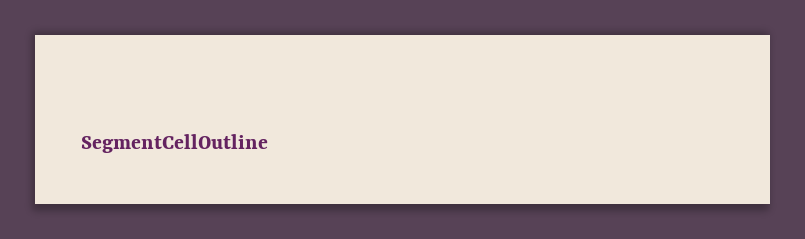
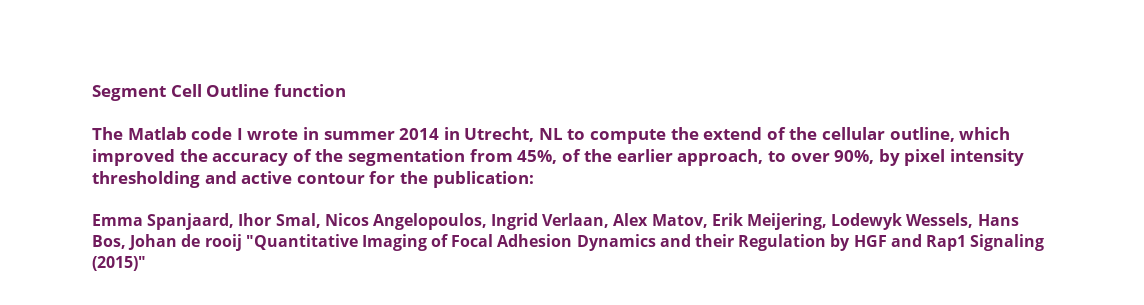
[81,134,268,153] SegmentCellOutline -> [92,84,346,101] [92,127,1011,144] [92,149,1025,166] [92,171,534,188] [92,213,1019,230] [92,234,1045,251] [92,256,146,271] Segment Cell Outline function // The Matlab code I wrote in summer 2014 in Utrecht, NL to compute the extend of the cellular outline, which improved the accuracy of the segmentation from 45%, of the earlier approach, to over 90%, by pixel intensity thresholding and active contour for the publication: // Emma Spanjaard, Ihor Smal, Nicos Angelopoulos, Ingrid Verlaan, Alex Matov, Erik Meijering, Lodewyk Wessels, Hans Bos, Johan de rooij "Quantitative Imaging of Focal Adhesion Dynamics and their Regulation by HGF and Rap1 Signaling (2015)"

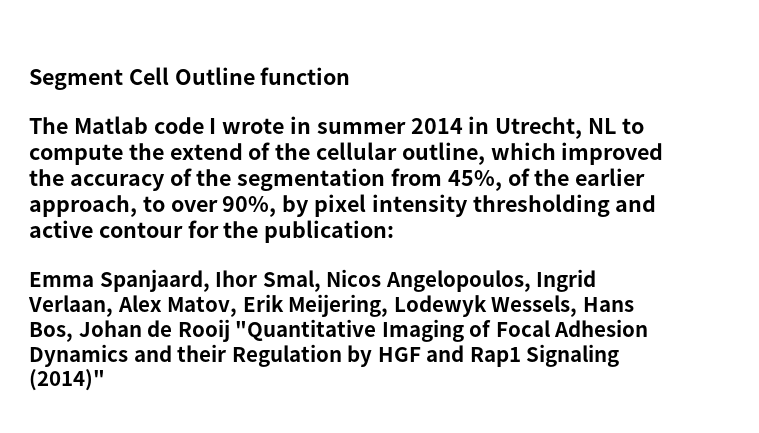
[204,234,242,251] rooij -> [177,319,230,342] Rooij
[92,256,146,271] (2015)" -> [29,369,105,391] (2014)"

